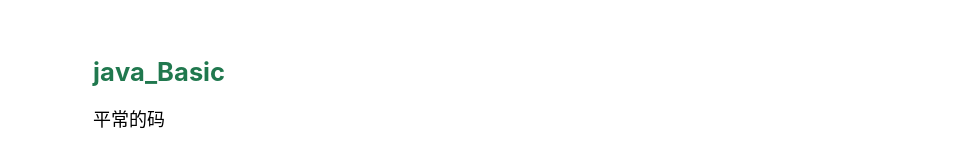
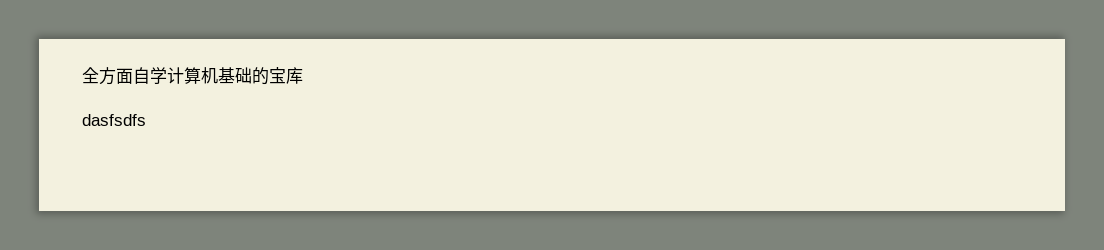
[92,61,225,86] [93,110,165,129] java_Basic // 平常的码 -> [82,67,303,85] [82,114,146,126] 全方面自学计算机基础的宝库 // dasfsdfs

